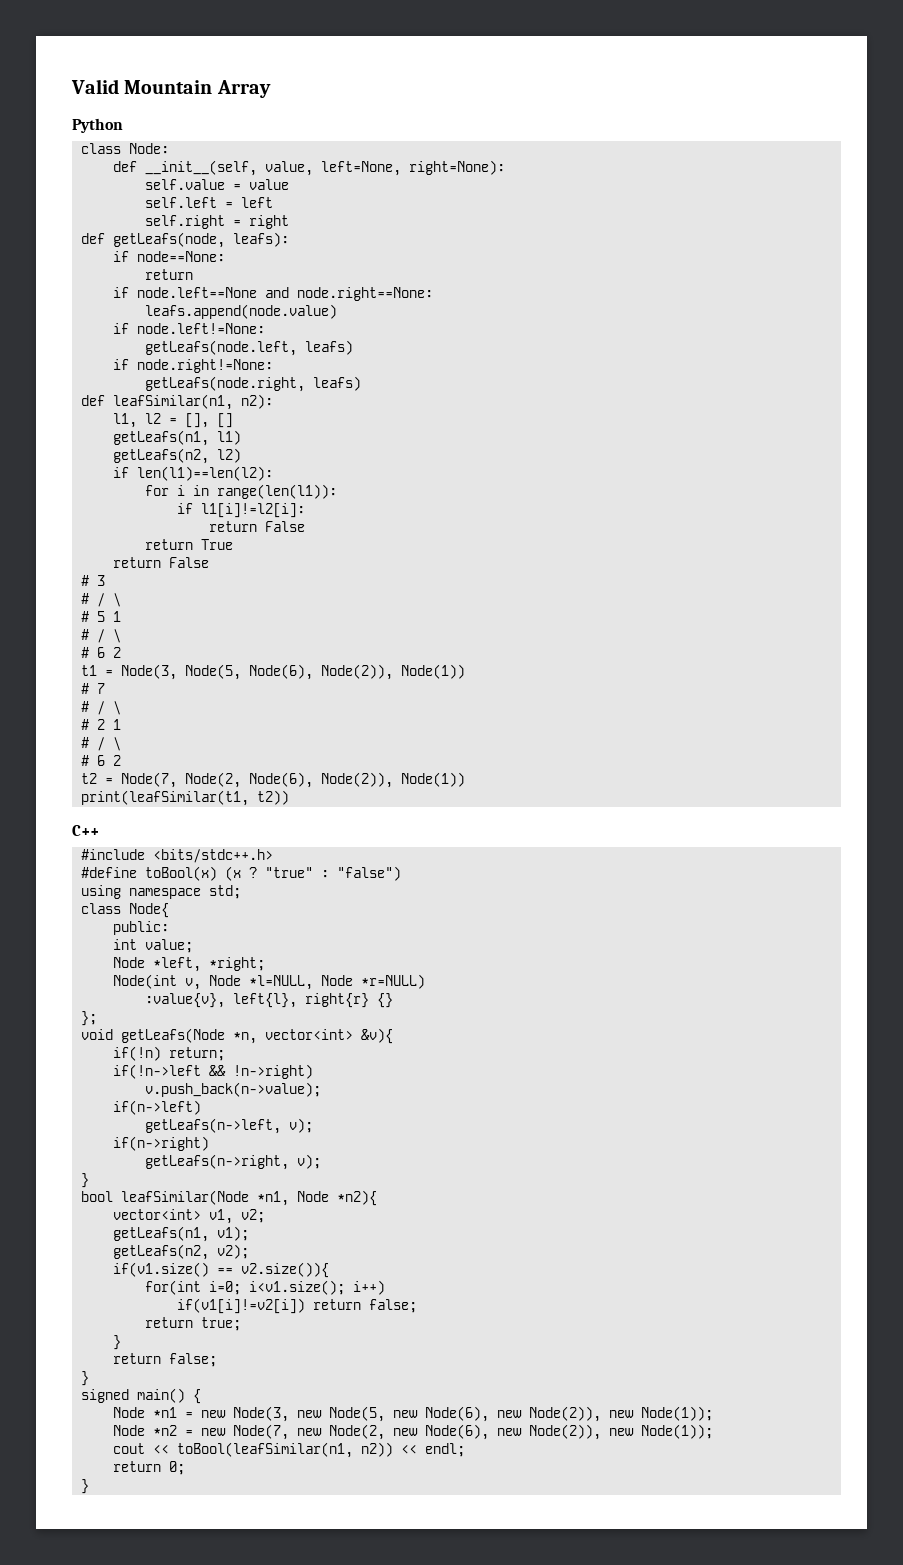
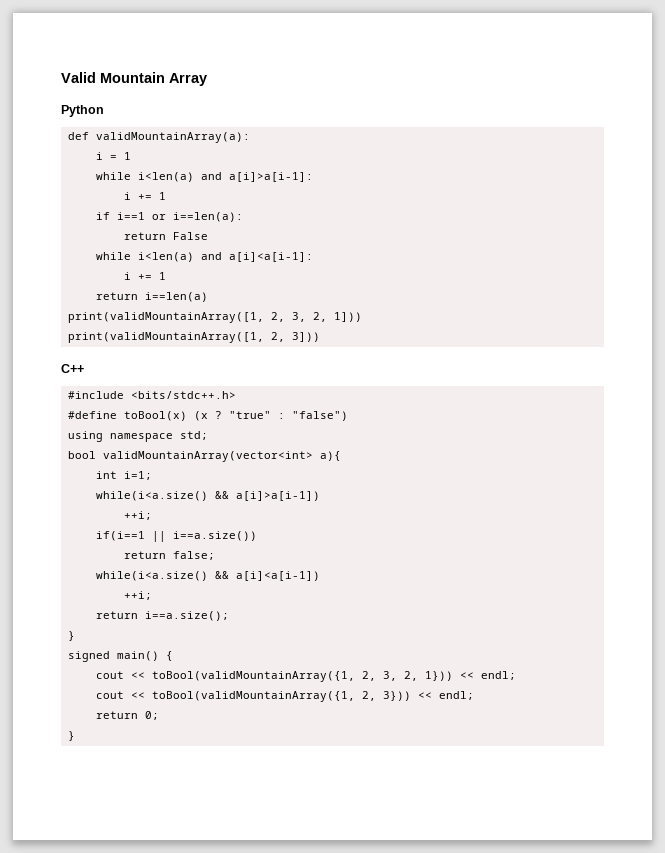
[80,143,169,154] [112,160,505,176] [144,179,289,190] [144,197,273,208] [144,215,289,229] [80,232,289,248] [112,251,225,262] [144,269,193,280] [112,287,433,301] [144,304,337,319] [112,323,265,334] [144,340,353,356] [112,359,273,373] [144,376,361,392] [80,394,273,410] [112,413,233,428] [112,430,241,446] [112,448,241,464] [112,466,273,481] [144,484,337,499] [176,503,305,518] [208,521,305,532] [144,539,233,550] [112,557,209,568] [80,575,105,586] [80,593,121,607] [80,611,121,622] [80,629,121,643] [80,647,121,658] [80,664,465,680] [80,683,105,694] [80,701,121,715] [80,719,121,730] [80,737,121,751] [80,755,121,766] [80,772,465,788] [80,790,289,806] class Node: // def __init__(self, value, left=None, right=None): // self.value = value // self.left = left // self.right = right // def getLeafs(node, leafs): // if node==None: // return // if node.left==None and node.right==None: // leafs.append(node.value) // if node.left!=None: // getLeafs(node.left, leafs) // if node.right!=None: // getLeafs(node.right, leafs) // def leafSimilar(n1, n2): // l1, l2 = [], [] // getLeafs(n1, l1) // getLeafs(n2, l2) // if len(l1)==len(l2): // for i in range(len(l1)): // if l1[i]!=l2[i]: // return False // return True // return False // # 3 // # / \ // # 5 1 // # / \ // # 6 2 // t1 = Node(3, Node(5, Node(6), Node(2)), Node(1)) // # 7 // # / \ // # 2 1 // # / \ // # 6 2 // t2 = Node(7, Node(2, Node(6), Node(2)), Node(1)) // print(leafSimilar(t1, t2)) -> [67,132,250,143] [95,152,131,160] [95,172,313,182] [123,192,166,200] [95,212,243,222] [123,232,208,240] [95,252,313,262] [123,272,166,280] [95,292,208,302] [67,312,362,323] [67,332,320,343] def validMountainArray(a): // i = 1 // while i<len(a) and a[i]>a[i-1]: // i += 1 // if i==1 or i==len(a): // return False // while i<len(a) and a[i]<a[i-1]: // i += 1 // return i==len(a) // print(validMountainArray([1, 2, 3, 2, 1])) // print(validMountainArray([1, 2, 3]))
[80,903,169,918] [112,921,169,935] [112,939,193,953] [112,957,265,972] [112,974,425,990] [144,993,393,1008] [80,1011,97,1026] [80,1028,393,1044] [112,1046,225,1061] [112,1064,313,1079] [144,1082,321,1097] [112,1100,201,1115] [144,1118,313,1134] [112,1136,209,1151] [144,1154,321,1170] [80,1173,89,1188] [80,1190,377,1206] [112,1209,265,1224] [112,1226,249,1242] [112,1244,249,1260] [112,1262,329,1278] [144,1280,385,1295] [176,1298,417,1314] [144,1317,241,1331] [112,1335,121,1350] [112,1353,217,1367] class Node{ // public: // int value; // Node *left, *right; // Node(int v, Node *l=NULL, Node *r=NULL) // :value{v}, left{l}, right{r} {} // }; // void getLeafs(Node *n, vector<int> &v){ // if(!n) return; // if(!n->left && !n->right) // v.push_back(n->value); // if(n->left) // getLeafs(n->left, v); // if(n->right) // getLeafs(n->right, v); // } // bool leafSimilar(Node *n1, Node *n2){ // vector<int> v1, v2; // getLeafs(n1, v1); // getLeafs(n2, v2); // if(v1.size() == v2.size()){ // for(int i=0; i<v1.size(); i++) // if(v1[i]!=v2[i]) return false; // return true; // } // return false; -> [67,451,341,462] [95,471,152,480] [95,491,320,501] [123,511,152,520] [95,531,257,542] [123,551,215,560] [95,571,320,581] [123,591,152,600] [95,611,229,621] bool validMountainArray(vector<int> a){ // int i=1; // while(i<a.size() && a[i]>a[i-1]) // ++i; // if(i==1 || i==a.size()) // return false; // while(i<a.size() && a[i]<a[i-1]) // ++i; // return i==a.size();
[112,1406,713,1422] [112,1424,713,1440] [112,1442,393,1458] Node *n1 = new Node(3, new Node(5, new Node(6), new Node(2)), new Node(1)); // Node *n2 = new Node(7, new Node(2, new Node(6), new Node(2)), new Node(1)); // cout << toBool(leafSimilar(n1, n2)) -> [95,671,516,682] [95,691,411,702] cout << toBool(validMountainArray({1, 2, 3, 2, 1})) << endl; // cout << toBool(validMountainArray({1, 2, 3}))

